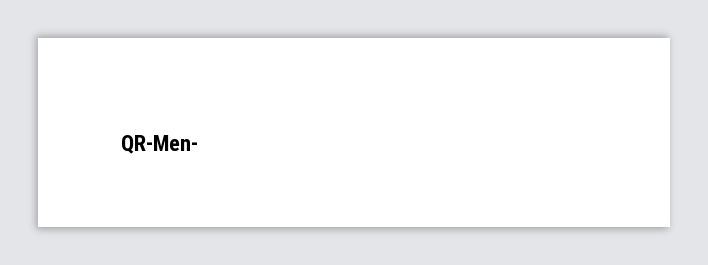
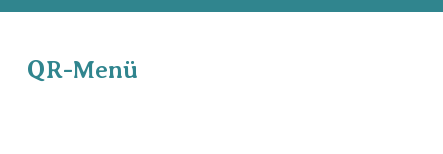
[121,135,198,154] QR-Men- -> [27,60,138,82] QR-Menü

